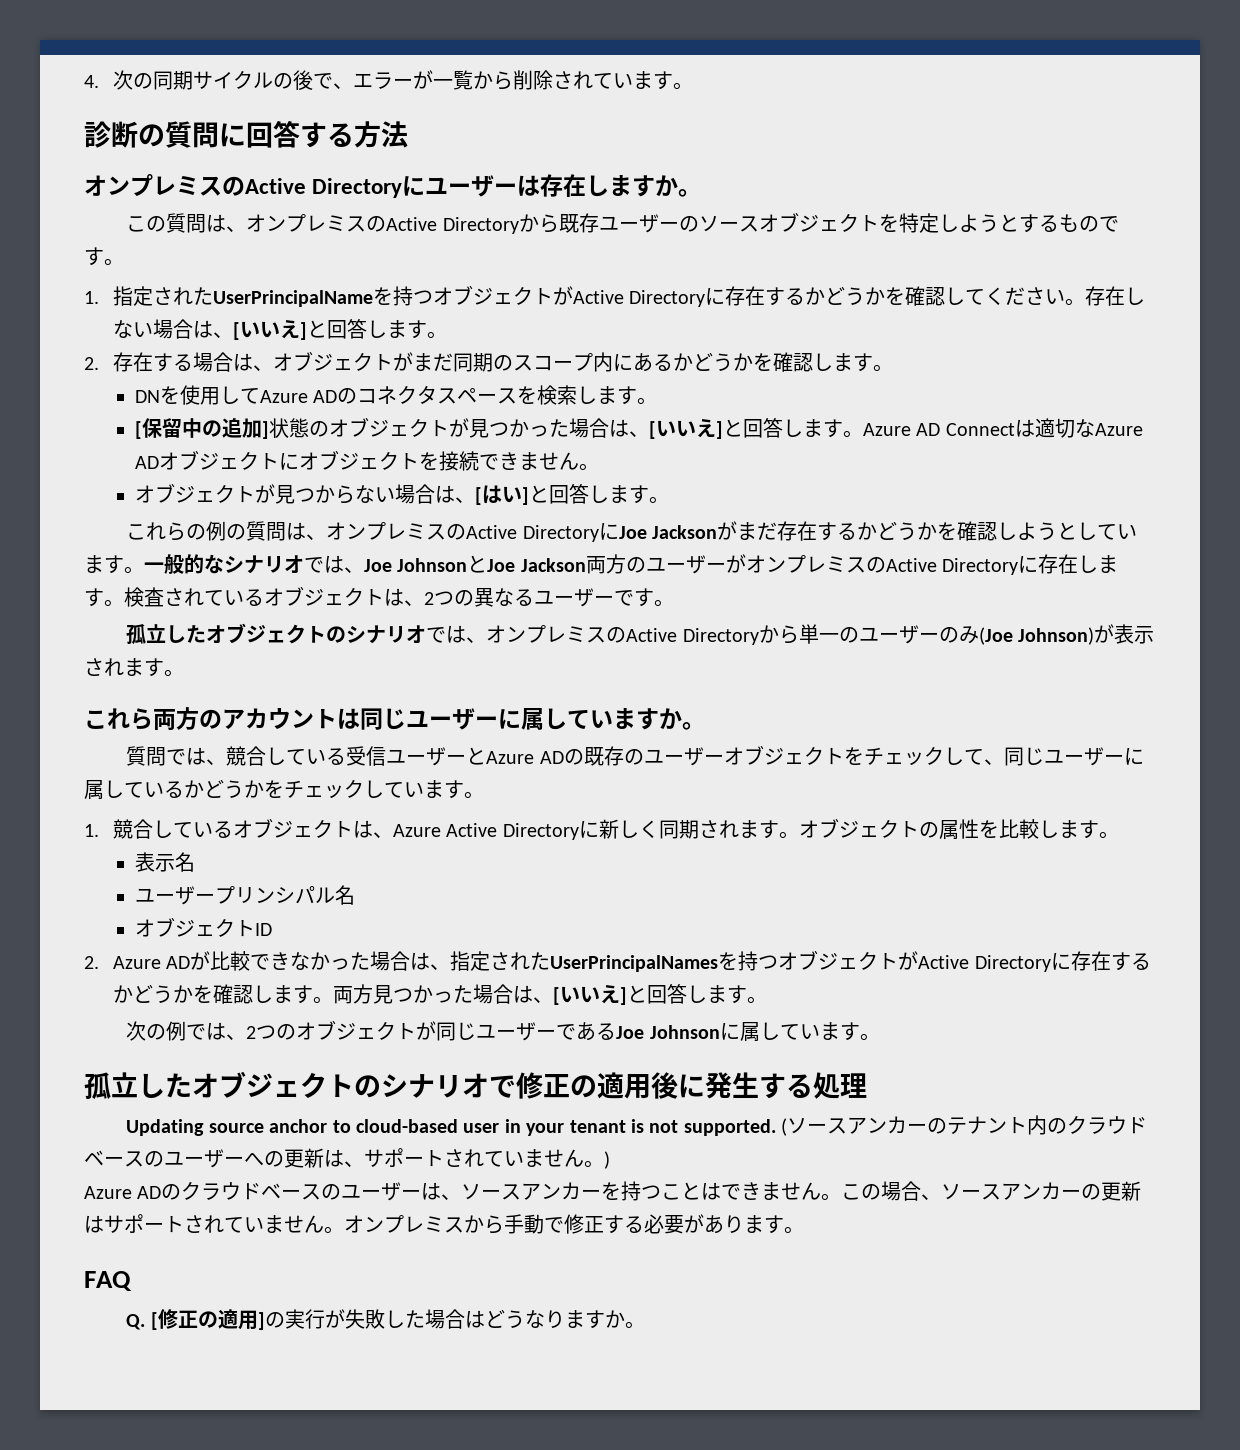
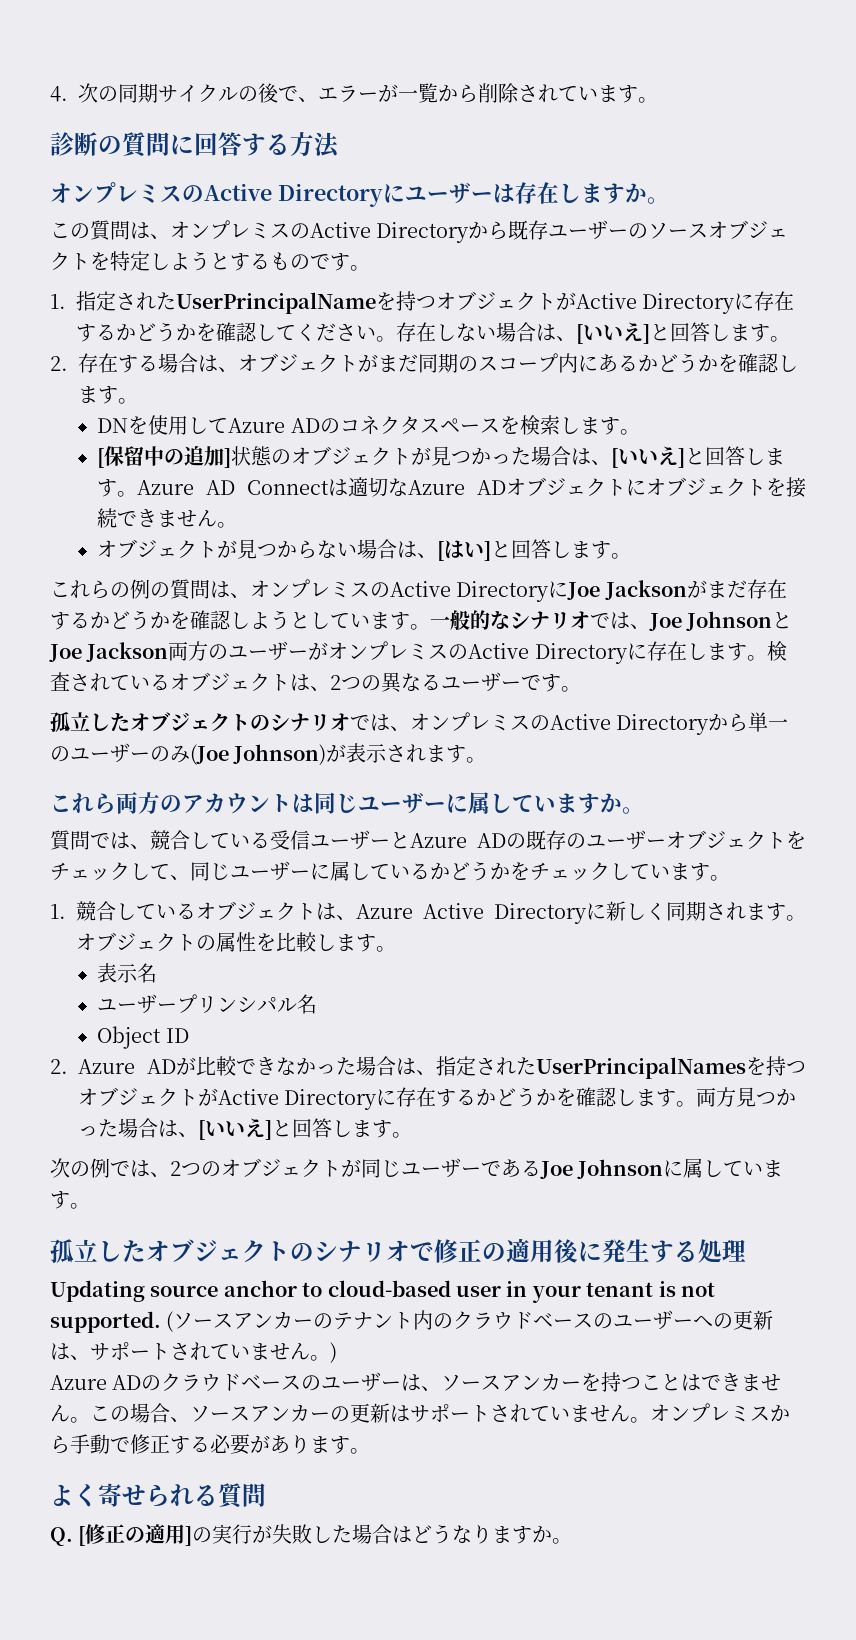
[134,917,255,937] オブジェクト -> [97,1026,162,1049] Object
[84,1271,132,1291] FAQ -> [50,1483,266,1509] よく寄せられる質問

